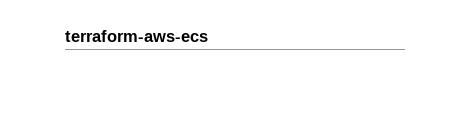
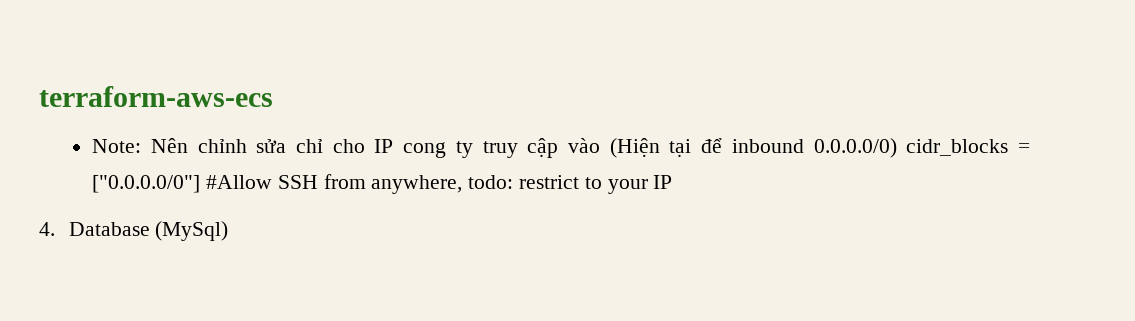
(208, 36) none -> [92,138,1030,158] [92,174,673,194] [39,221,229,241] // Note: Nên chỉnh sửa chỉ cho IP cong ty truy cập vào (Hiện tại để inbound 0.0.0.0/0) cidr_blocks = ["0.0.0.0/0"] #Allow SSH from anywhere, todo: restrict to your IP // 4. Database (MySql)

